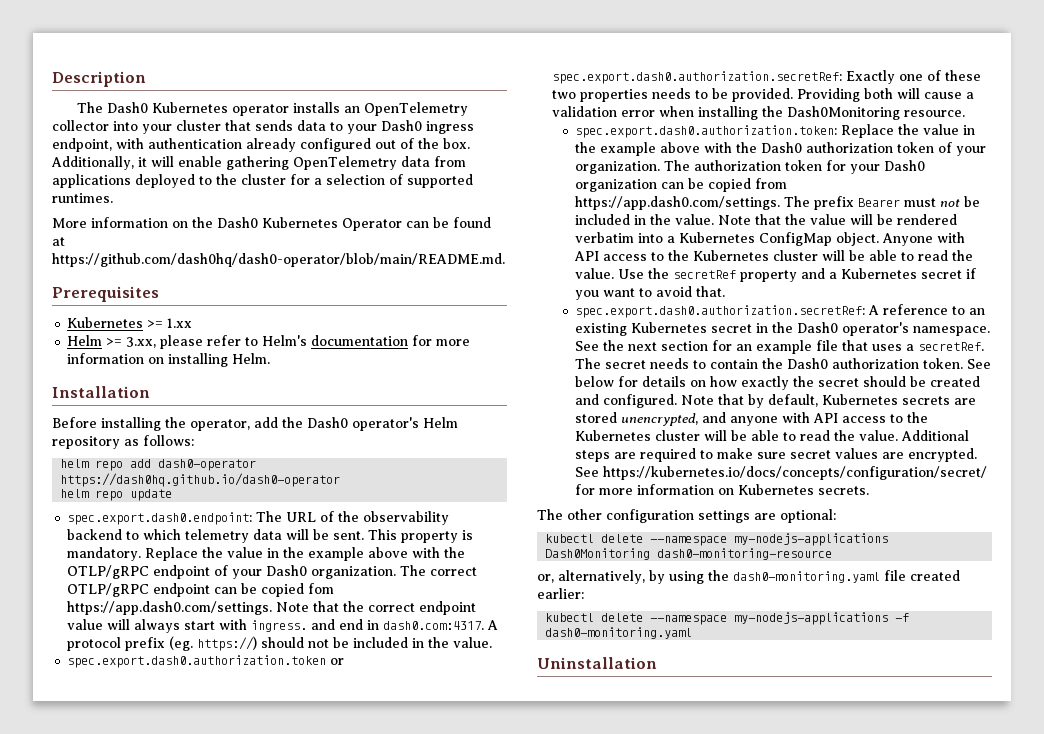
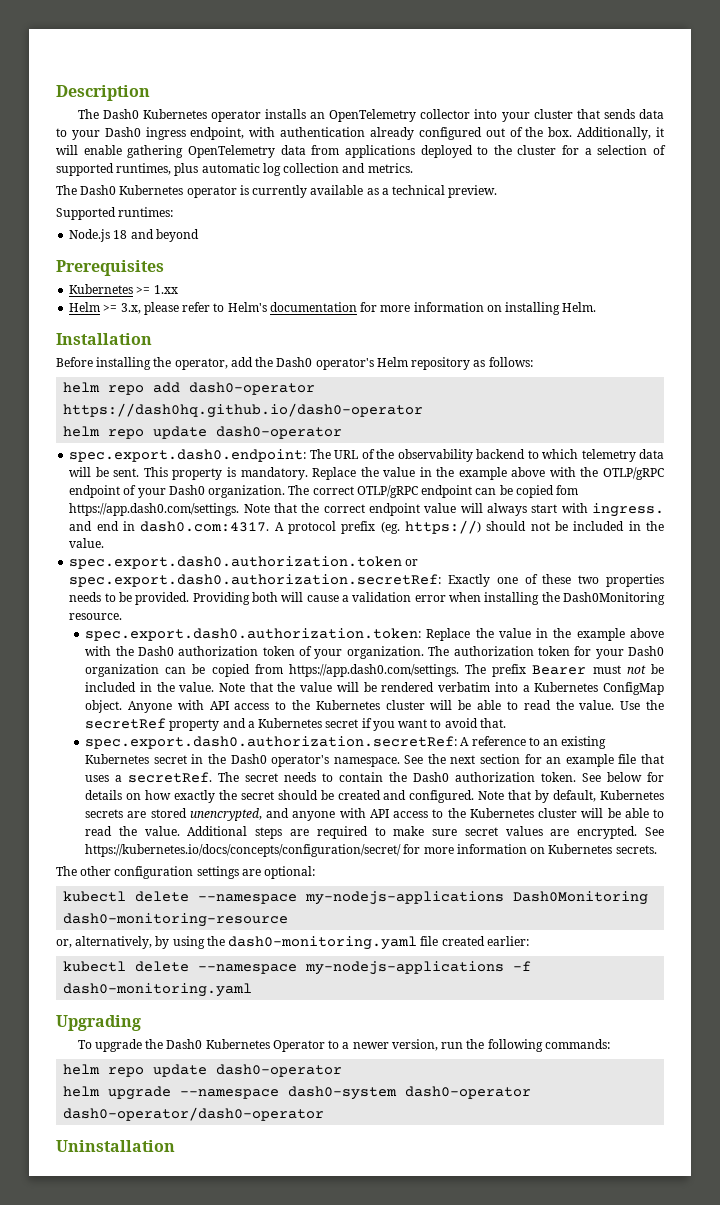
[52,193,113,203] [52,217,491,231] [52,237,65,246] [52,253,505,267] runtimes. // More information on the Dash0 Kubernetes Operator can be found at https://github.com/dash0hq/dash0-operator/blob/main/README.md. -> [116,163,413,176] [56,185,498,198] [56,207,174,220] [69,229,199,242] runtimes, plus automatic log collection and metrics. // The Dash0 Kubernetes operator is currently available as a technical preview. // Supported runtimes: // Node.js 18 and beyond
[126,337,157,348] 3.xx, -> [120,303,141,314] 3.x,
(173, 495) none -> [216,426,343,439] dash0-operator
(693, 633) none -> [56,1015,141,1031] [77,1039,610,1052] [63,1064,343,1077] [63,1086,532,1100] [63,1107,325,1121] // Upgrading // To upgrade the Dash0 Kubernetes Operator to a newer version, run the following commands: // helm repo update dash0-operator // helm upgrade --namespace dash0-system dash0-operator dash0-operator/dash0-operator

